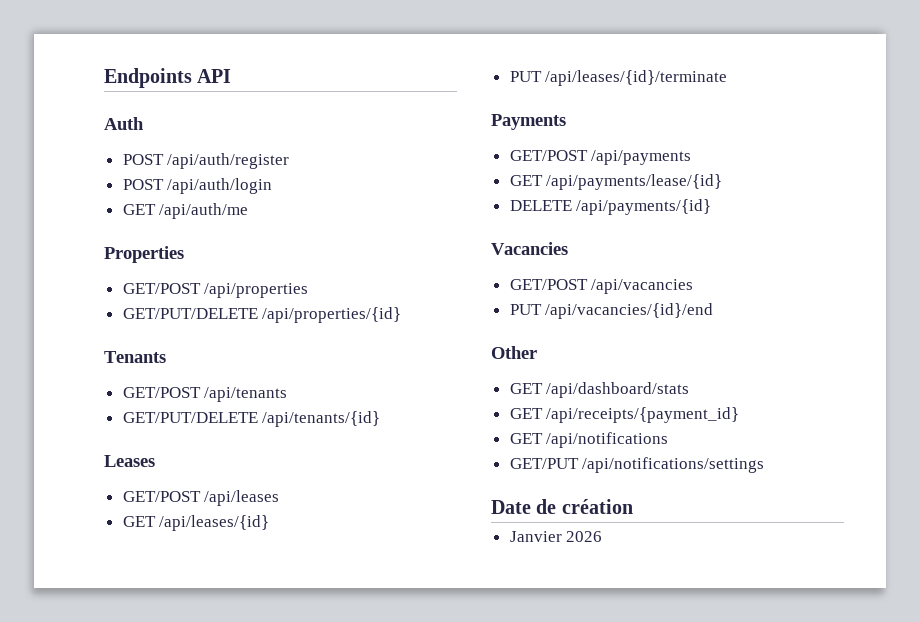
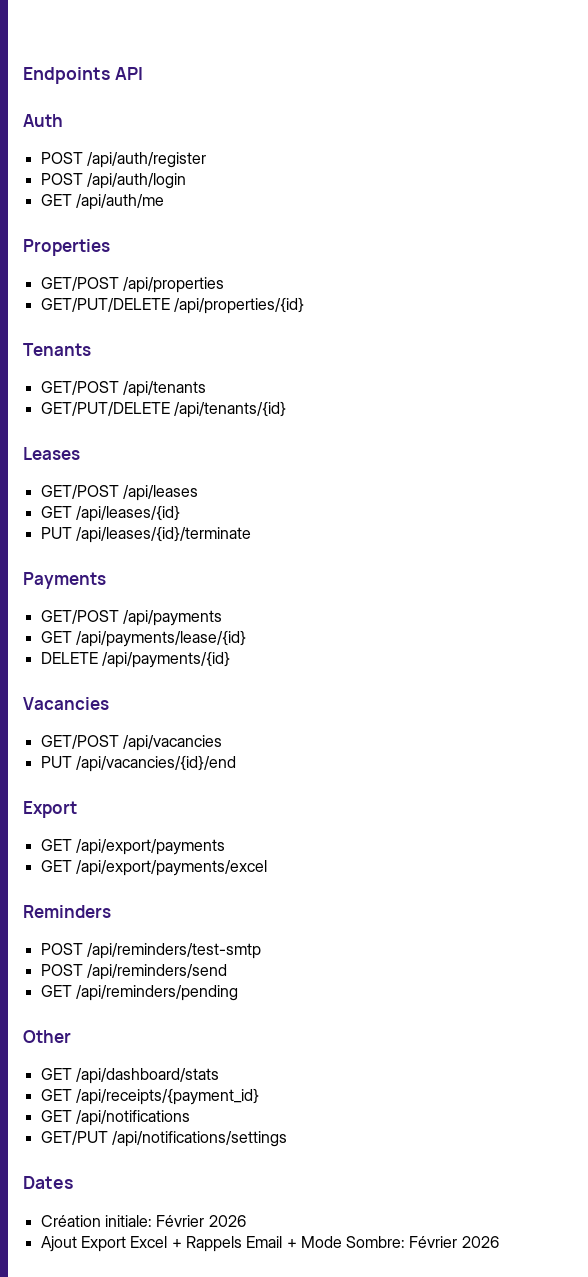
(714, 311) none -> [23,801,77,818] [40,839,225,855] [40,860,267,876] [23,905,111,918] [40,943,261,959] [40,964,227,980] [40,985,238,1001] // Export // GET /api/export/payments // GET /api/export/payments/excel // Reminders // POST /api/reminders/test-smtp // POST /api/reminders/send // GET /api/reminders/pending
[491,499,633,514] [509,531,562,542] Date de création // Janvier -> [23,1176,73,1189] [40,1215,246,1227] [40,1236,458,1252] Dates // Création initiale: Février 2026 // Ajout Export Excel + Rappels Email + Mode Sombre: Février

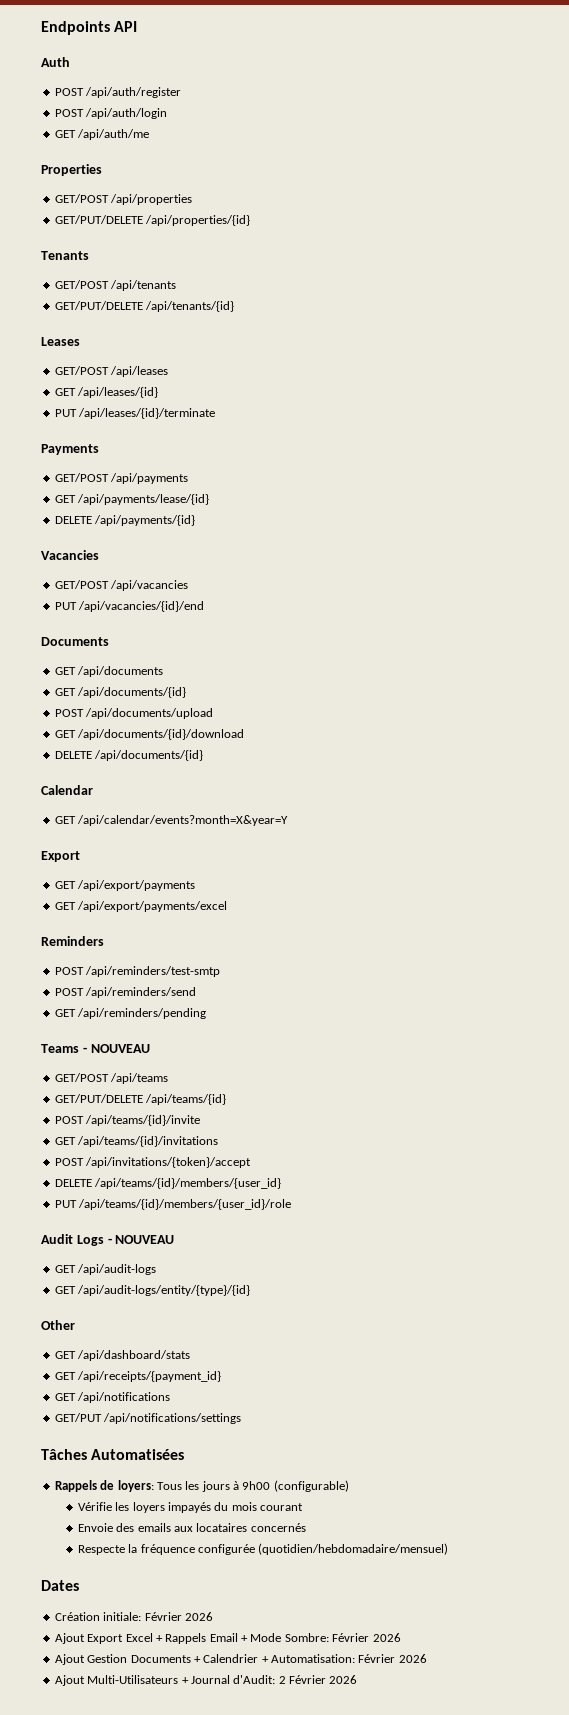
(236, 763) none -> [41,637,109,646] [54,666,164,677] [54,687,187,698] [54,708,214,719] [54,729,245,740] [54,750,204,761] [41,785,93,795] [54,815,289,826] // Documents // GET /api/documents // GET /api/documents/{id} // POST /api/documents/upload // GET /api/documents/{id}/download // DELETE /api/documents/{id} // Calendar // GET /api/calendar/events?month=X&year=Y
(238, 993) none -> [41,1044,150,1053] [54,1073,169,1084] [54,1094,227,1105] [54,1115,201,1126] [54,1136,219,1147] [54,1157,252,1168] [54,1178,282,1189] [54,1199,292,1210] [41,1234,175,1246] [54,1264,157,1275] [54,1285,251,1296] // Teams - NOUVEAU // GET/POST /api/teams // GET/PUT/DELETE /api/teams/{id} // POST /api/teams/{id}/invite // GET /api/teams/{id}/invitations // POST /api/invitations/{token}/accept // DELETE /api/teams/{id}/members/{user_id} // PUT /api/teams/{id}/members/{user_id}/role // Audit Logs - NOUVEAU // GET /api/audit-logs // GET /api/audit-logs/entity/{type}/{id}
(287, 1139) none -> [41,1449,185,1460] [54,1480,349,1492] [77,1502,304,1513] [77,1523,306,1532] [77,1543,449,1555] // Tâches Automatisées // Rappels de loyers: Tous les jours à 9h00 (configurable) // Vérifie les loyers impayés du mois courant // Envoie des emails aux locataires concernés // Respecte la fréquence configurée (quotidien/hebdomadaire/mensuel)
(499, 1242) none -> [54,1654,427,1665] [54,1675,358,1686] // Ajout Gestion Documents + Calendrier + Automatisation: Février 2026 // Ajout Multi-Utilisateurs + Journal d'Audit: 2 Février 2026

